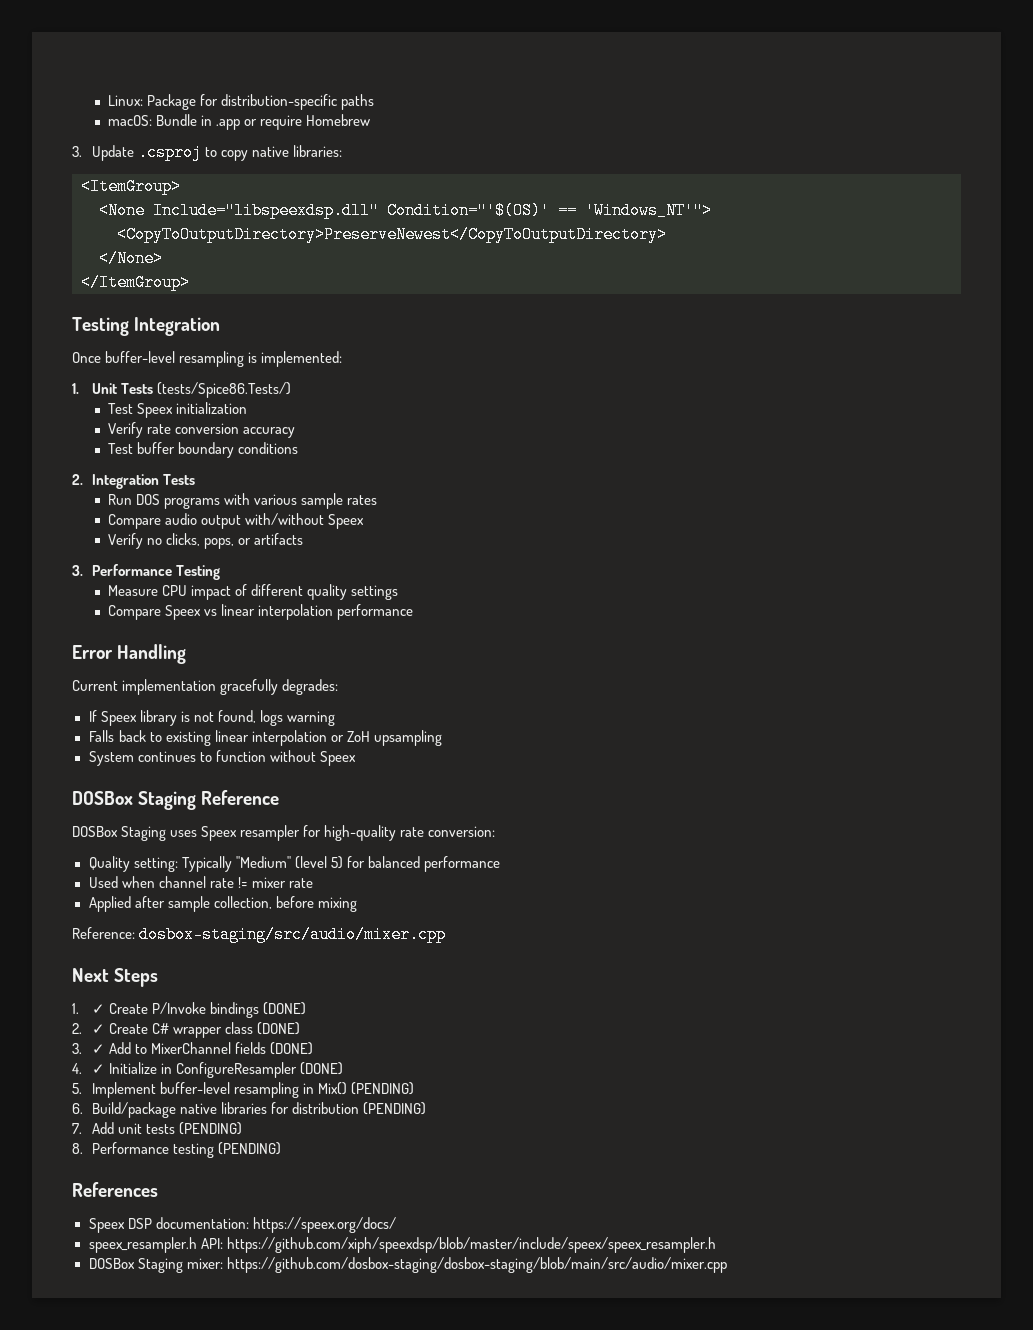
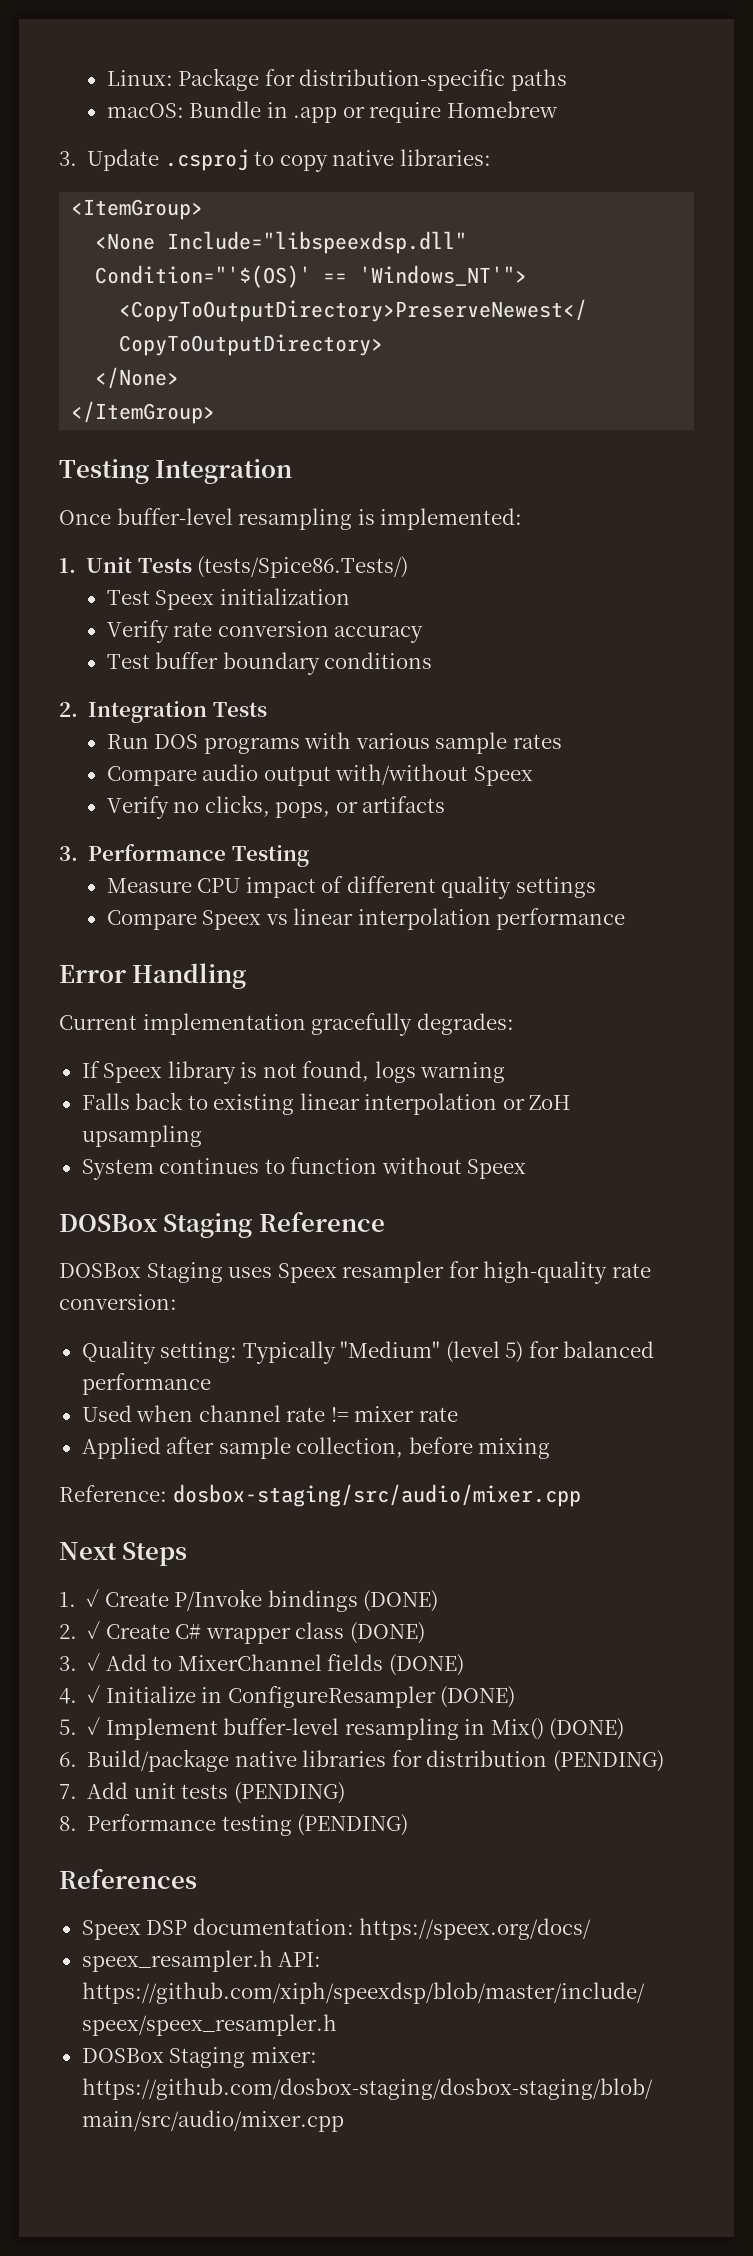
(82, 1088) none -> [87,1717,101,1735] ✓
[350,1082,414,1095] (PENDING) -> [549,1718,625,1740] (DONE)

